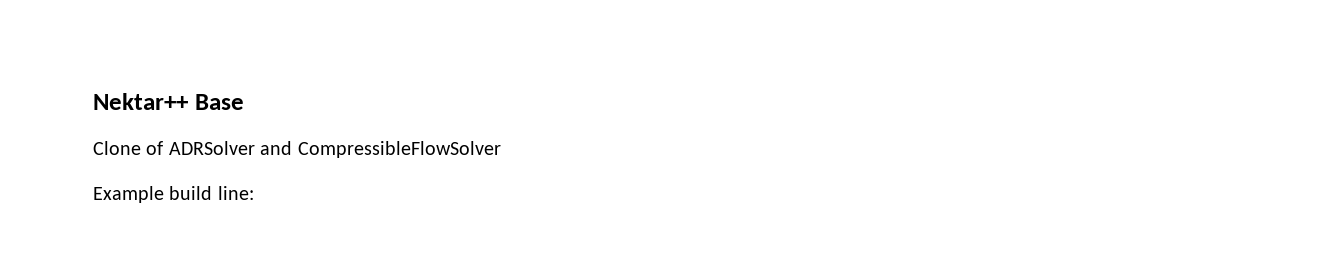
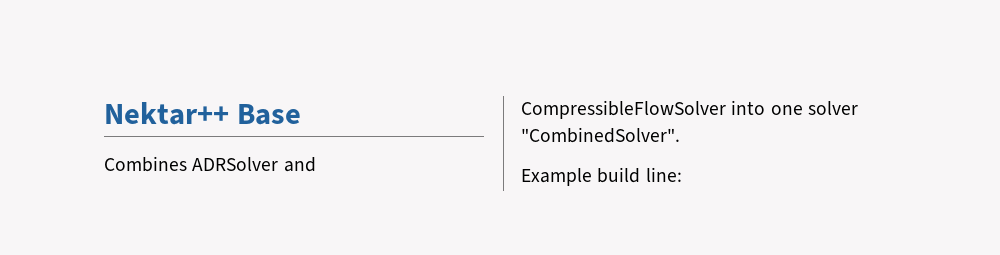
[93,141,164,155] Clone of -> [104,156,187,172] Combines
(501, 149) none -> [731,100,858,115] [521,127,680,143] into one solver "CombinedSolver".

